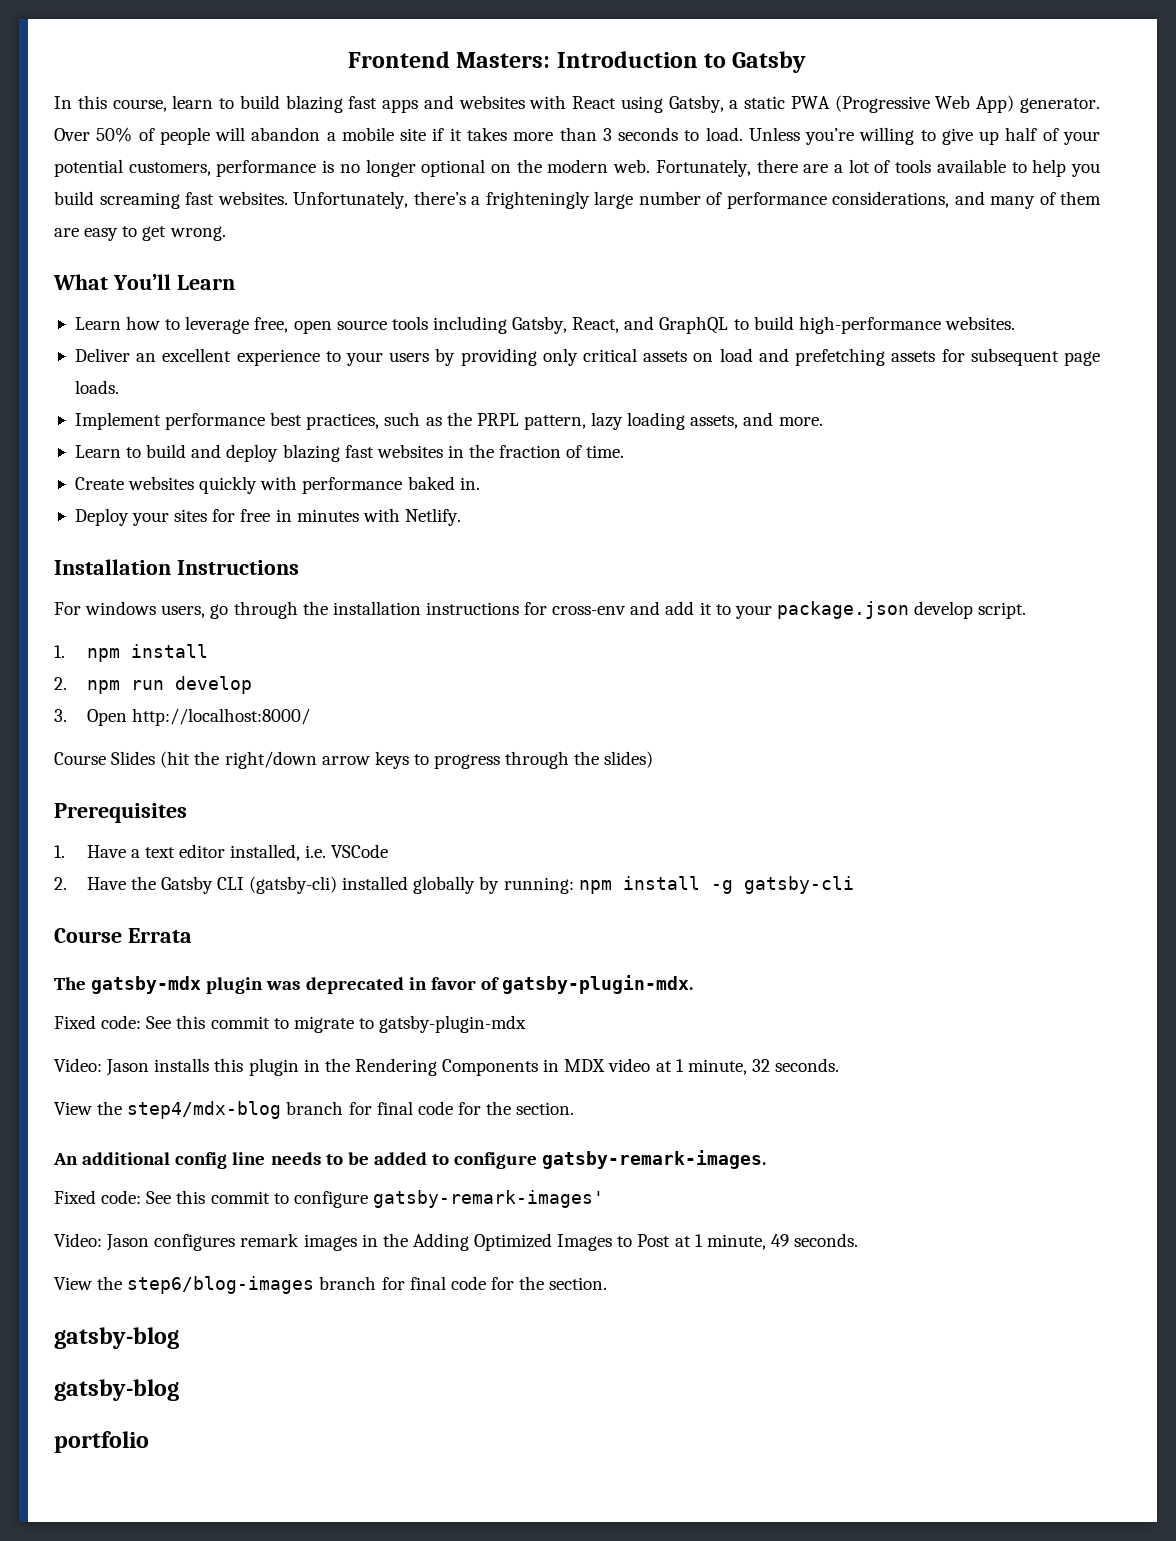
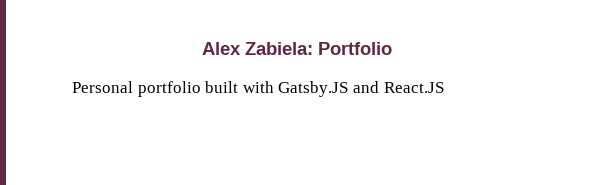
[347,51,807,73] [54,95,1101,113] [54,127,1100,145] [54,159,1100,177] [54,191,1101,209] [54,226,226,241] [53,274,235,290] [74,316,1015,334] [74,348,1101,366] [74,380,119,394] [74,412,823,430] [74,444,625,462] [74,476,480,494] [74,508,461,526] [54,559,299,575] [54,601,1027,619] [54,644,208,662] [54,676,252,694] [54,708,310,726] [54,751,654,769] [54,803,187,823] [54,844,389,861] [54,876,854,894] [54,928,192,943] [54,975,694,994] [54,1015,527,1033] [54,1058,840,1076] [54,1101,575,1119] [53,1150,767,1169] [54,1190,604,1208] [54,1233,859,1251] [54,1276,608,1294] [54,1327,179,1349] [54,1379,179,1401] [54,1431,149,1453] Frontend Masters: Introduction to Gatsby // In this course, learn to build blazing fast apps and websites with React using Gatsby, a static PWA (Progressive Web App) generator. Over 50% of people will abandon a mobile site if it takes more than 3 seconds to load. Unless you’re willing to give up half of your potential customers, performance is no longer optional on the modern web. Fortunately, there are a lot of tools available to help you build screaming fast websites. Unfortunately, there’s a frighteningly large number of performance considerations, and many of them are easy to get wrong. // What You’ll Learn // Learn how to leverage free, open source tools including Gatsby, React, and GraphQL to build high-performance websites. // Deliver an excellent experience to your users by providing only critical assets on load and prefetching assets for subsequent page loads. // Implement performance best practices, such as the PRPL pattern, lazy loading assets, and more. // Learn to build and deploy blazing fast websites in the fraction of time. // Create websites quickly with performance baked in. // Deploy your sites for free in minutes with Netlify. // Installation Instructions // For windows users, go through the installation instructions for cross-env and add it to your package.json develop script. // 1. npm install // 2. npm run develop // 3. Open http://localhost:8000/ // Course Slides (hit the right/down arrow keys to progress through the slides) // Prerequisites // 1. Have a text editor installed, i.e. VSCode // 2. Have the Gatsby CLI (gatsby-cli) installed globally by running: npm install -g gatsby-cli // Course Errata // The gatsby-mdx plugin was deprecated in favor of gatsby-plugin-mdx. // Fixed code: See this commit to migrate to gatsby-plugin-mdx // Video: Jason installs this plugin in the Rendering Components in MDX video at 1 minute, 32 seconds. // View the step4/mdx-blog branch for final code for the section. // An additional config line needs to be added to configure gatsby-remark-images. // Fixed code: See this commit to configure gatsby-remark-images' // Video: Jason configures remark images in the Adding Optimized Images to Post at 1 minute, 49 seconds. // View the step6/blog-images branch for final code for the section. // gatsby-blog // gatsby-blog // portfolio -> [201,42,392,55] [72,81,444,97] Alex Zabiela: Portfolio // Personal portfolio built with Gatsby.JS and React.JS

